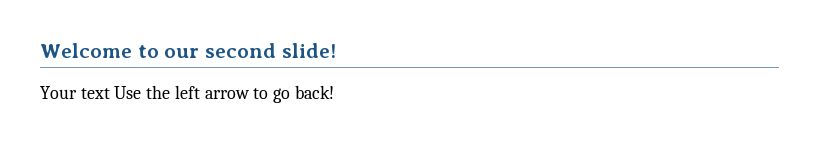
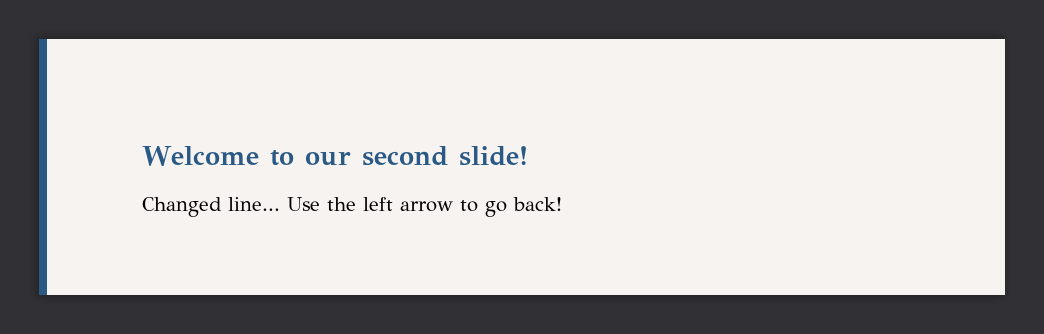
[40,86,110,99] Your text -> [142,197,280,217] Changed line...

